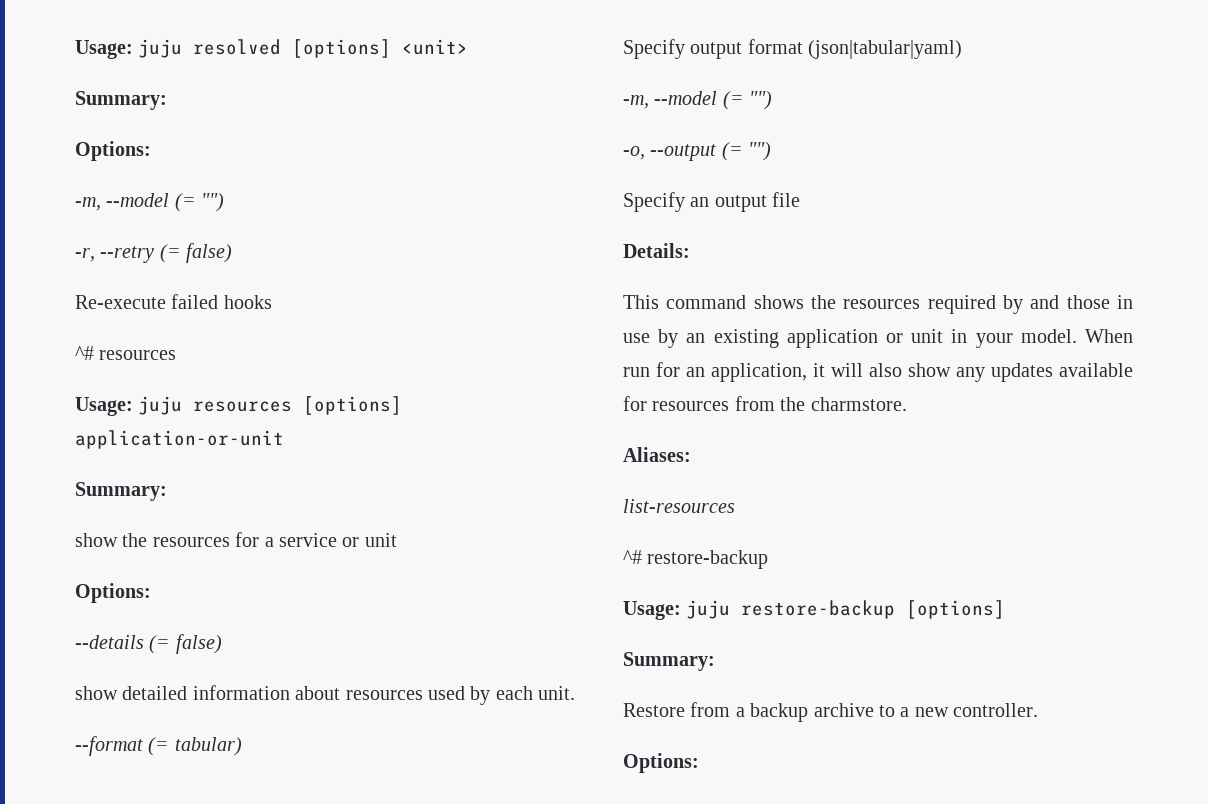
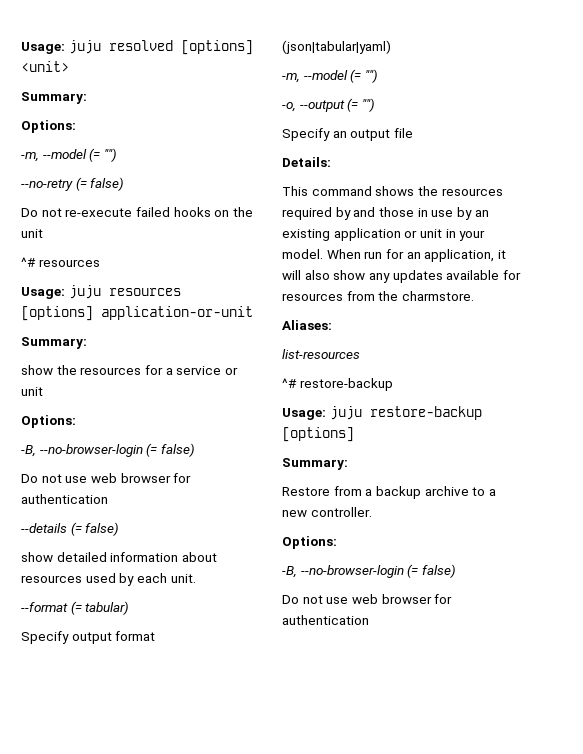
[75,243,233,263] [75,295,166,309] -r, --retry (= false) // Re-execute -> [21,177,125,191] [21,208,133,217] --no-retry (= false) // Do not re-execute
(272, 302) none -> [214,207,253,217] [21,229,43,238] on the unit
(151, 593) none -> [21,443,195,457] [21,473,192,483] [21,494,108,504] // -B, --no-browser-login (= false) // Do not use web browser for authentication
(699, 763) none -> [282,564,456,578] [282,594,453,604] [282,615,369,625] // -B, --no-browser-login (= false) // Do not use web browser for authentication

